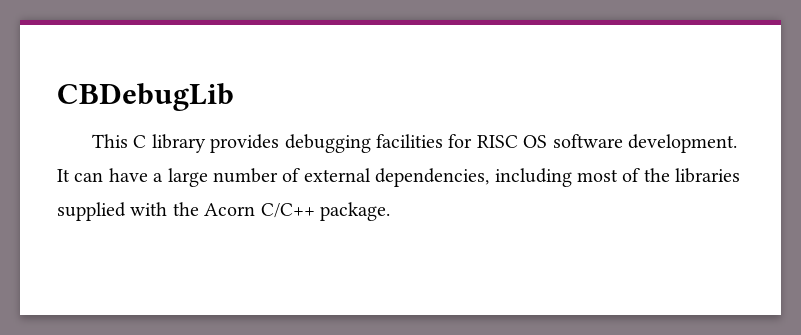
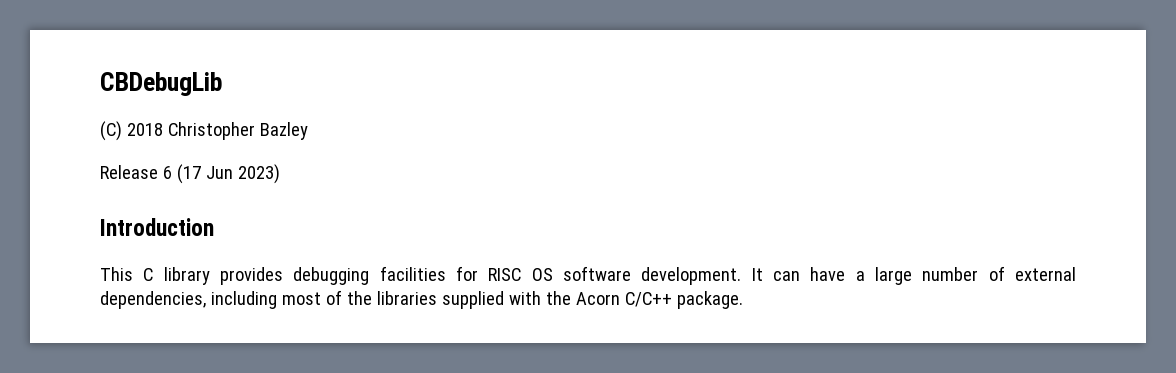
(234, 97) none -> [100,121,308,141] [100,164,280,184] [100,218,214,236] // (C) 2018 Christopher Bazley // Release 6 (17 Jun 2023) // Introduction

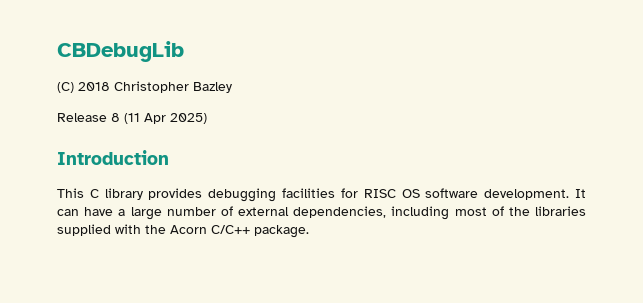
[162,164,280,184] 6 (17 Jun 2023) -> [111,113,207,124] 8 (11 Apr 2025)

